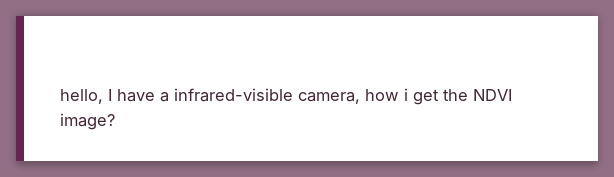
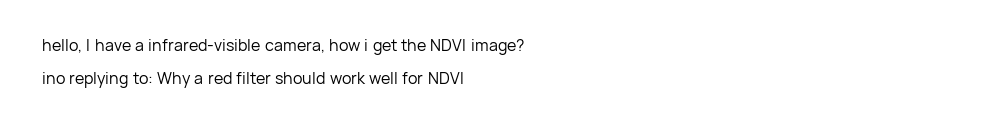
(115, 121) none -> [42,72,464,88] // ino replying to: Why a red filter should work well for NDVI

